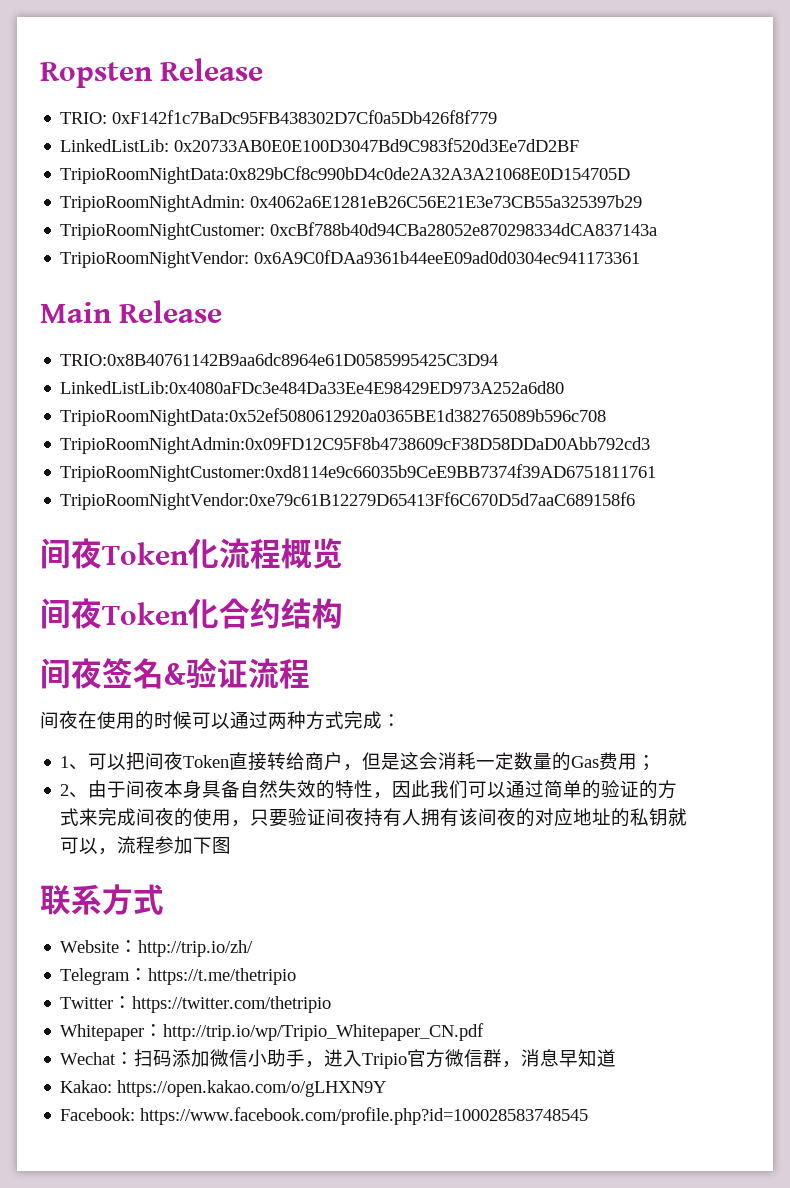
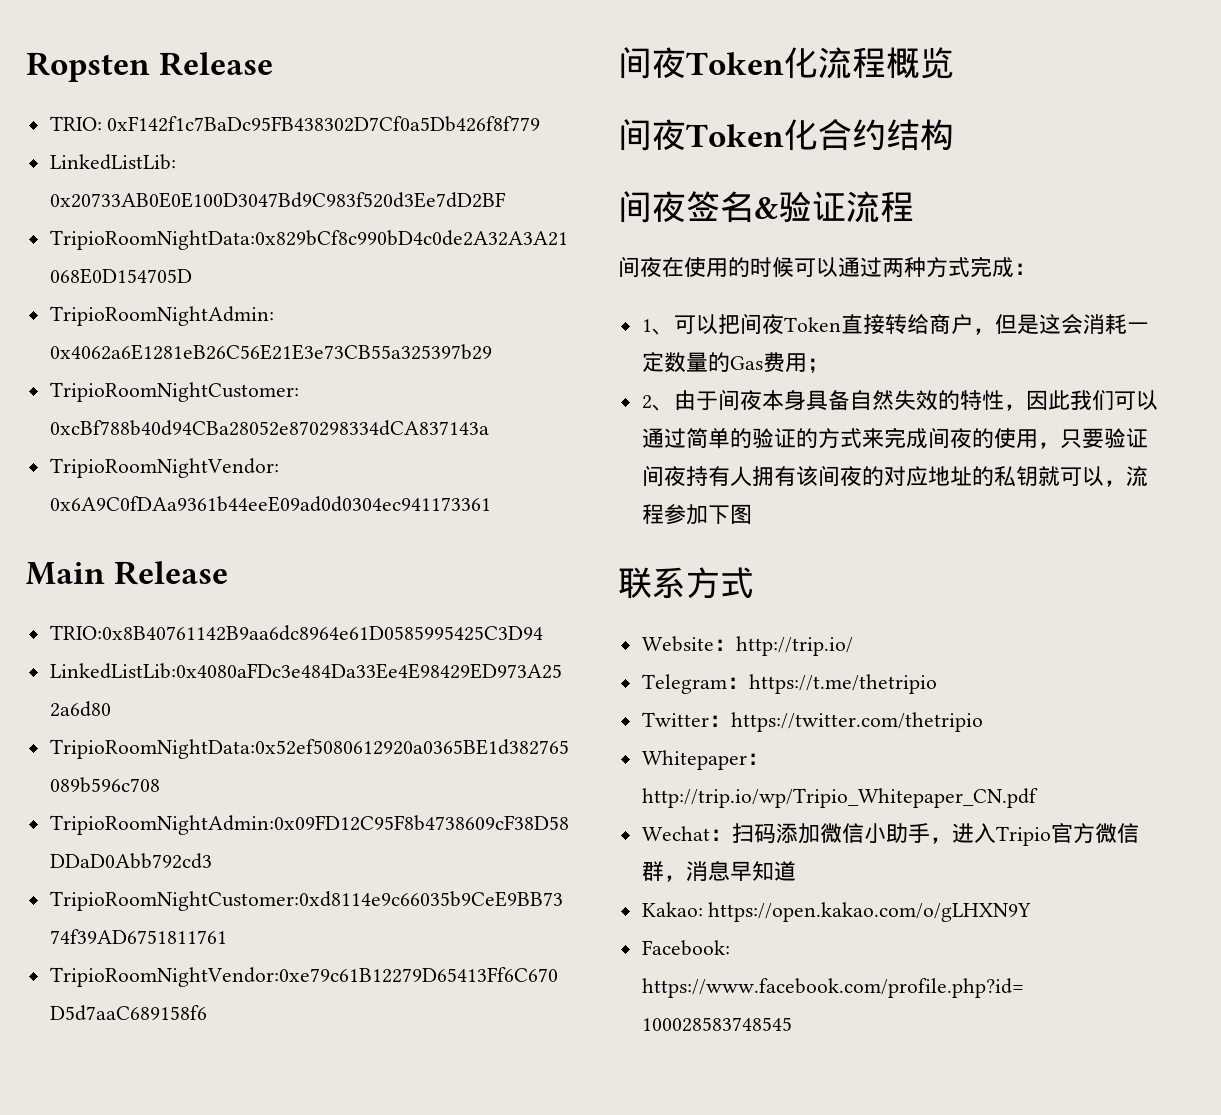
[138,940,254,957] http://trip.io/zh/ -> [735,636,853,656] http://trip.io/

